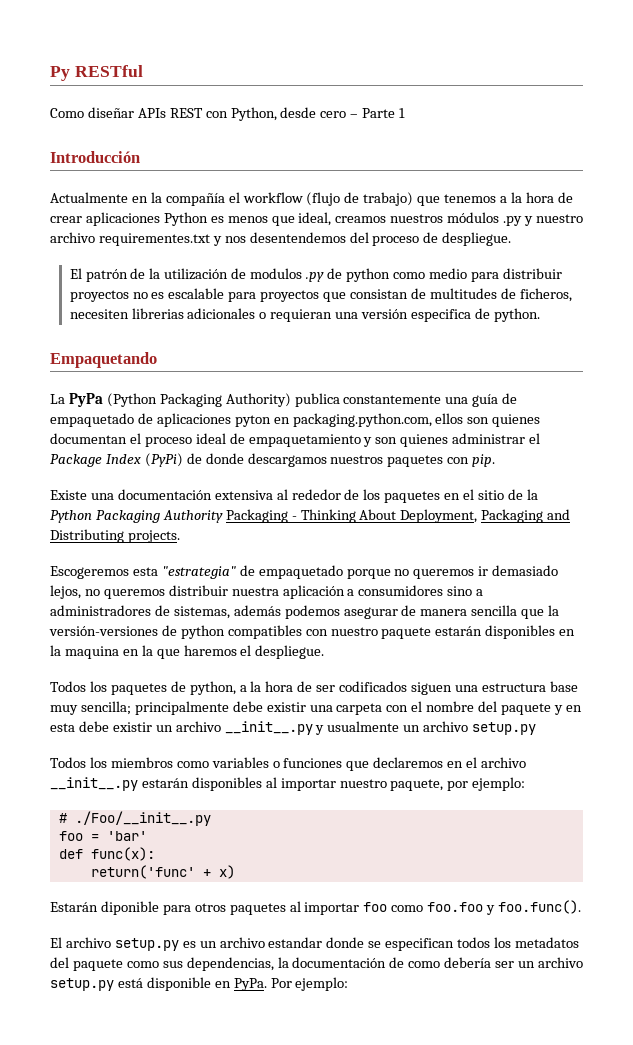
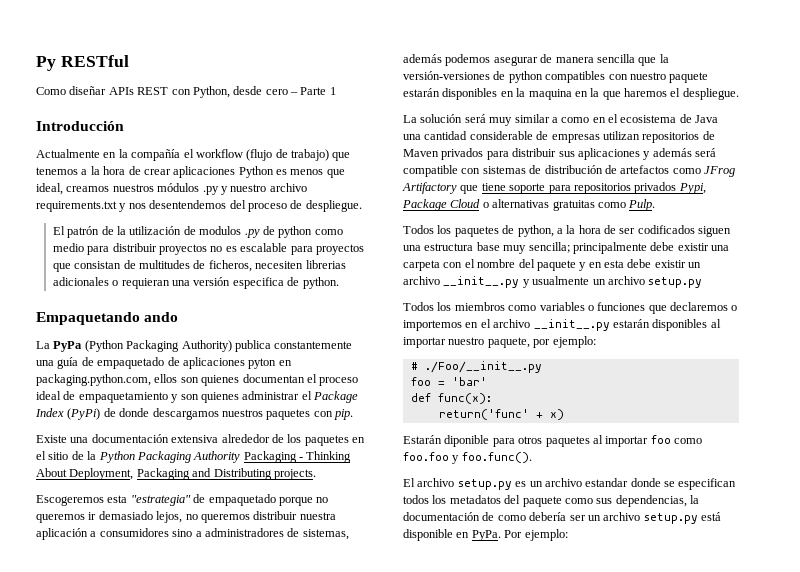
[98,233,210,246] requirementes.txt -> [36,201,117,212] requirements.txt
(157, 360) none -> [144,312,179,322] ando
[276,489,341,500] al rededor -> [221,434,270,443] alrededor
(325, 652) none -> [403,114,719,126] [403,131,715,143] [403,148,716,160] [403,165,735,177] [402,182,706,194] [402,199,656,211] // La solución será muy similar a como en el ecosistema de Java una cantidad considerable de empresas utilizan repositorios de Maven privados para distribuir sus aplicaciones y además será compatible con sistemas de distribución de artefactos como JFrog Artifactory que tiene soporte para repositorios privados Pypi, Package Cloud o alternativas gratuitas como Pulp.
(444, 762) none -> [731,305,738,311] [403,320,462,331] o importemos

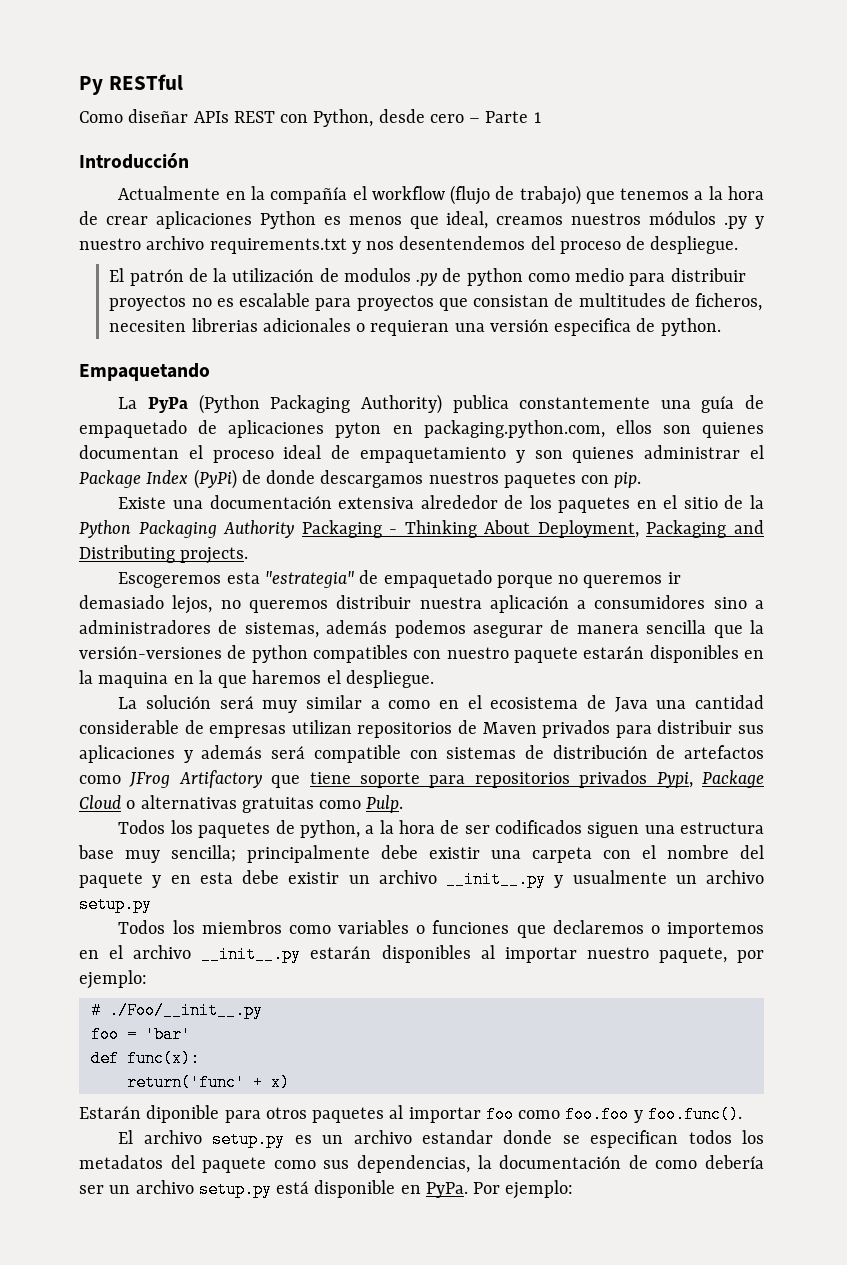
[144,312,179,322] ando -> (210, 372) none

